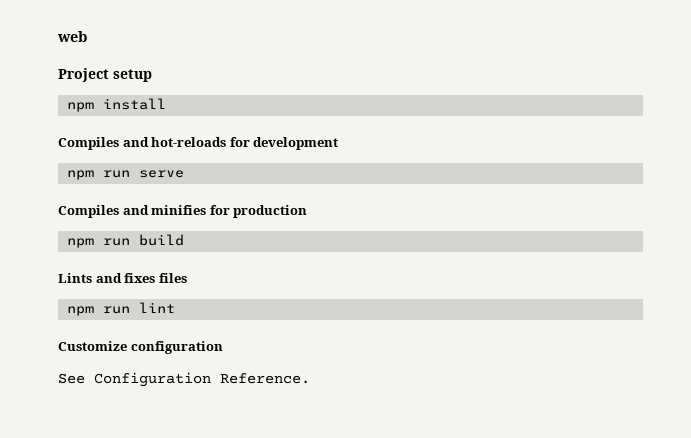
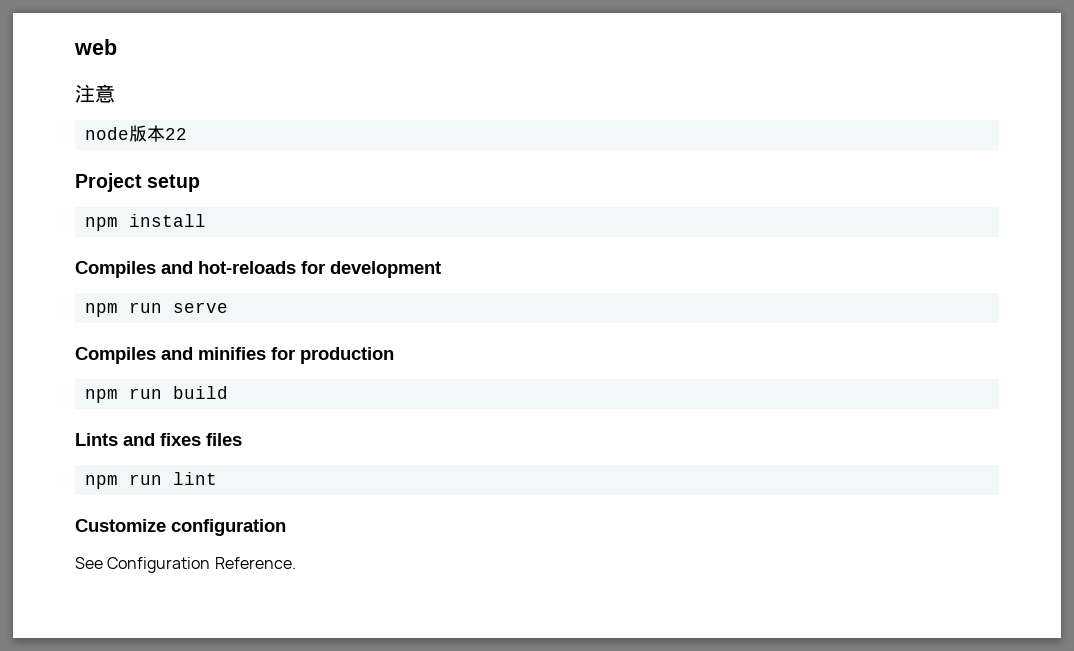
(87, 36) none -> [75,84,115,103] [84,125,187,142] // 注意 // node版本22

